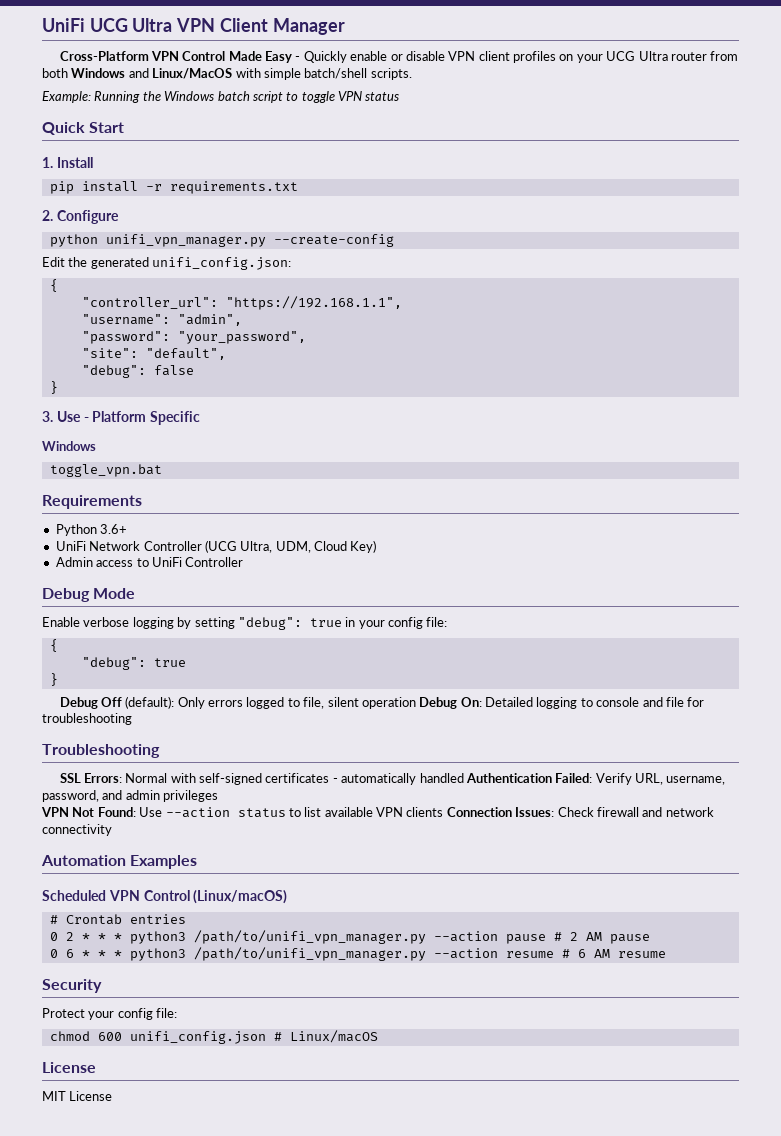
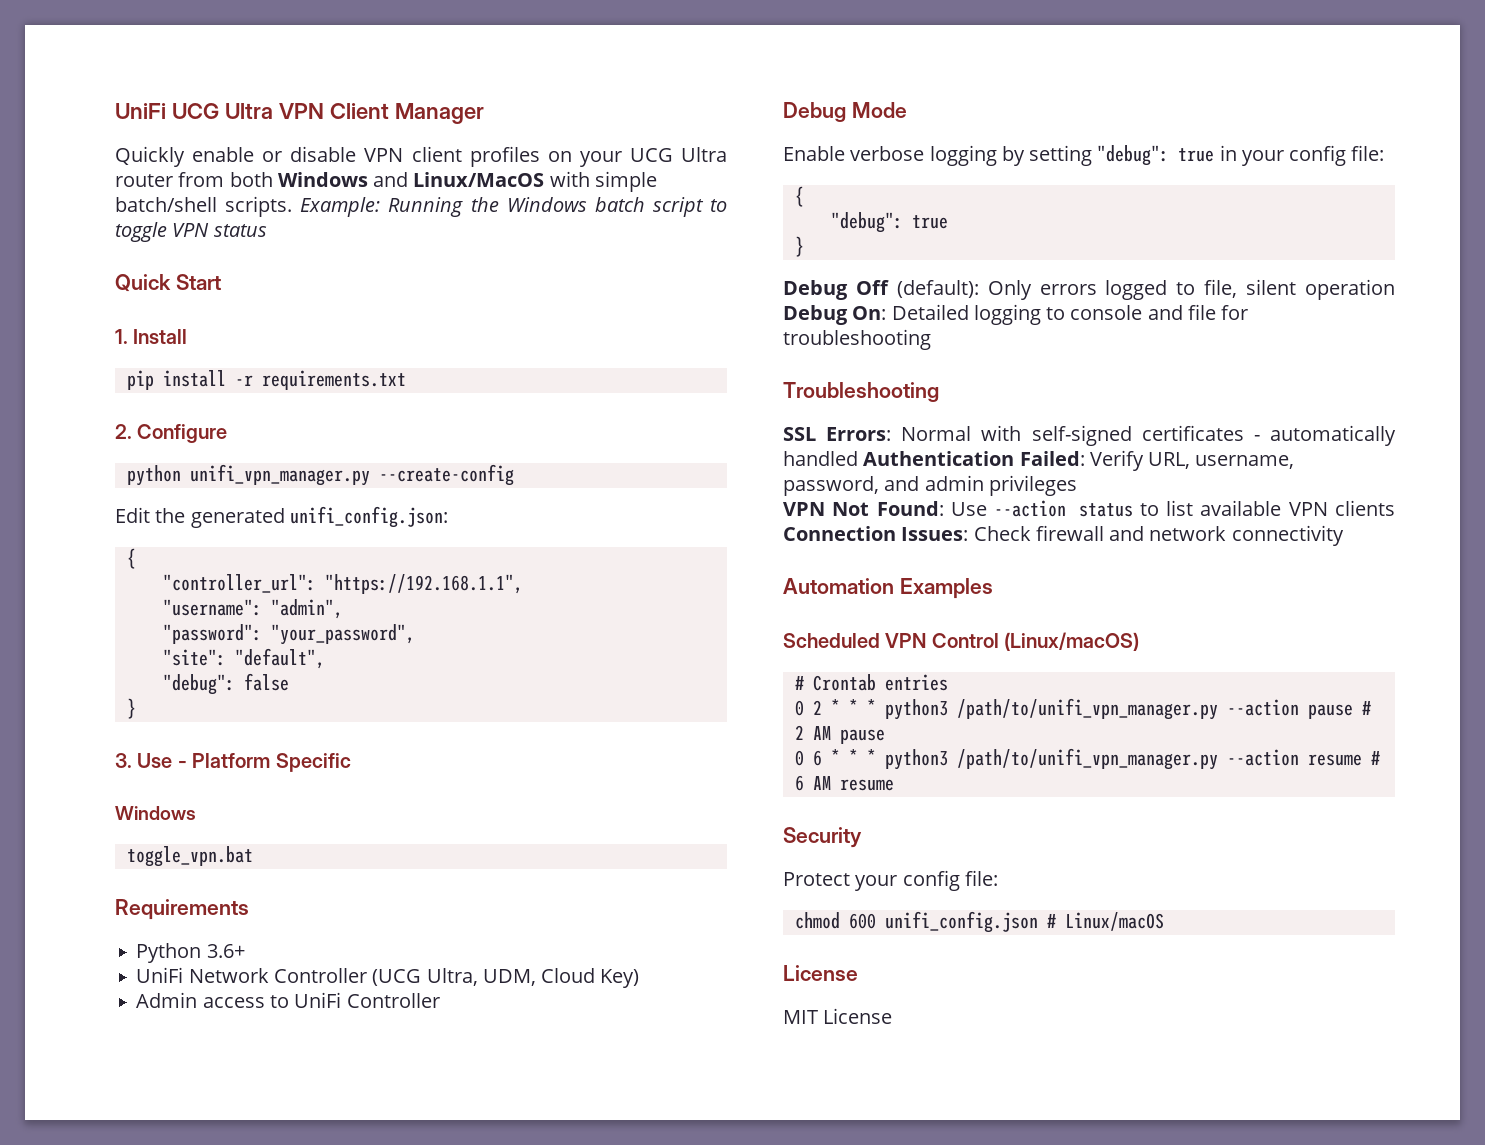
[59,51,301,63] Cross-Platform VPN Control Made Easy - -> (484, 113) none
(412, 74) // -> (293, 206) none

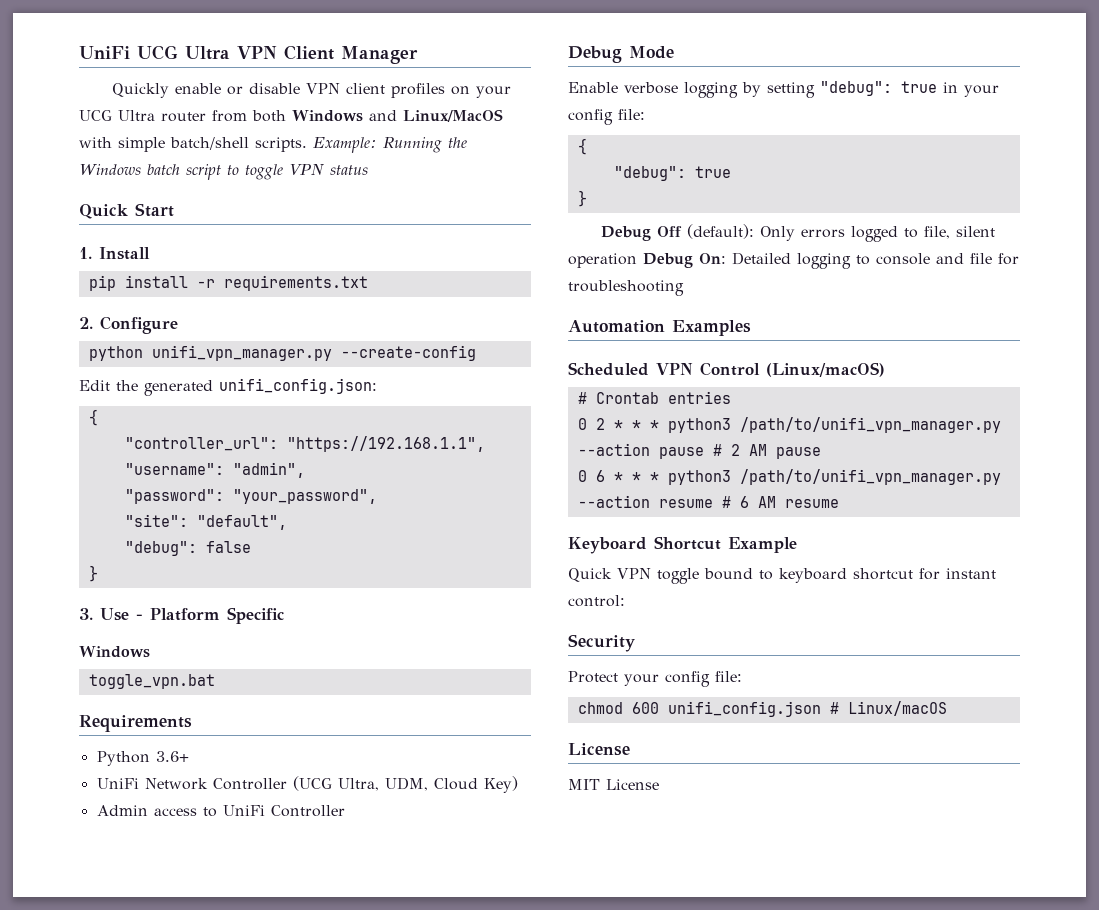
[783,382,939,402] [783,425,1396,446] [783,450,1295,471] [783,475,1077,496] [783,500,1395,517] [783,525,1344,546] // Troubleshooting // SSL Errors: Normal with self-signed certificates - automatically handled Authentication Failed: Verify URL, username, password, and admin privileges // VPN Not Found: Use --action status to list available VPN clients Connection Issues: Check firewall and network connectivity -> (684, 288) none
(894, 785) none -> [568,536,797,554] [568,568,996,584] [568,595,625,607] // Keyboard Shortcut Example // Quick VPN toggle bound to keyboard shortcut for instant control:

